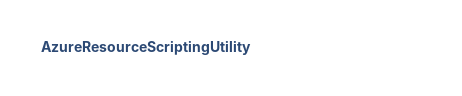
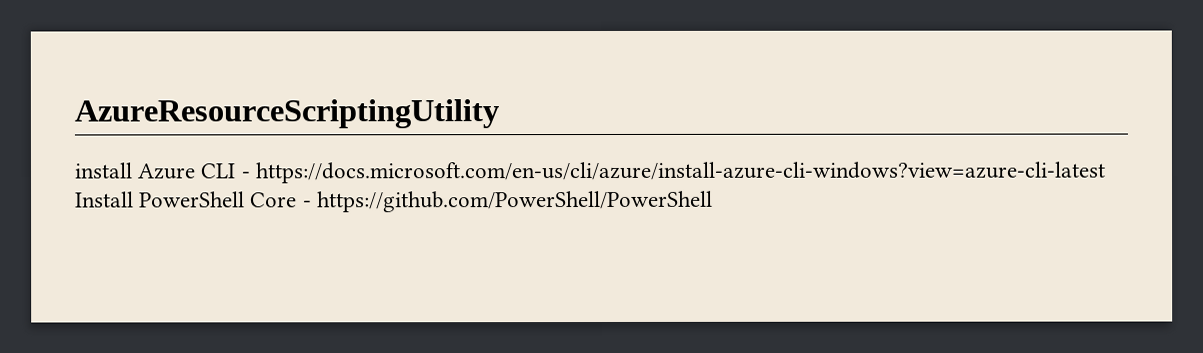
(251, 47) none -> [74,161,1106,184] [75,190,713,213] // install Azure CLI - https://docs.microsoft.com/en-us/cli/azure/install-azure-cli-windows?view=azure-cli-latest Install PowerShell Core - https://github.com/PowerShell/PowerShell

